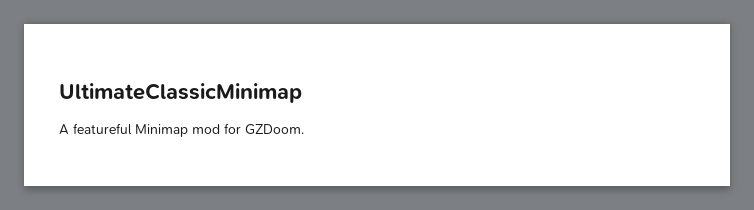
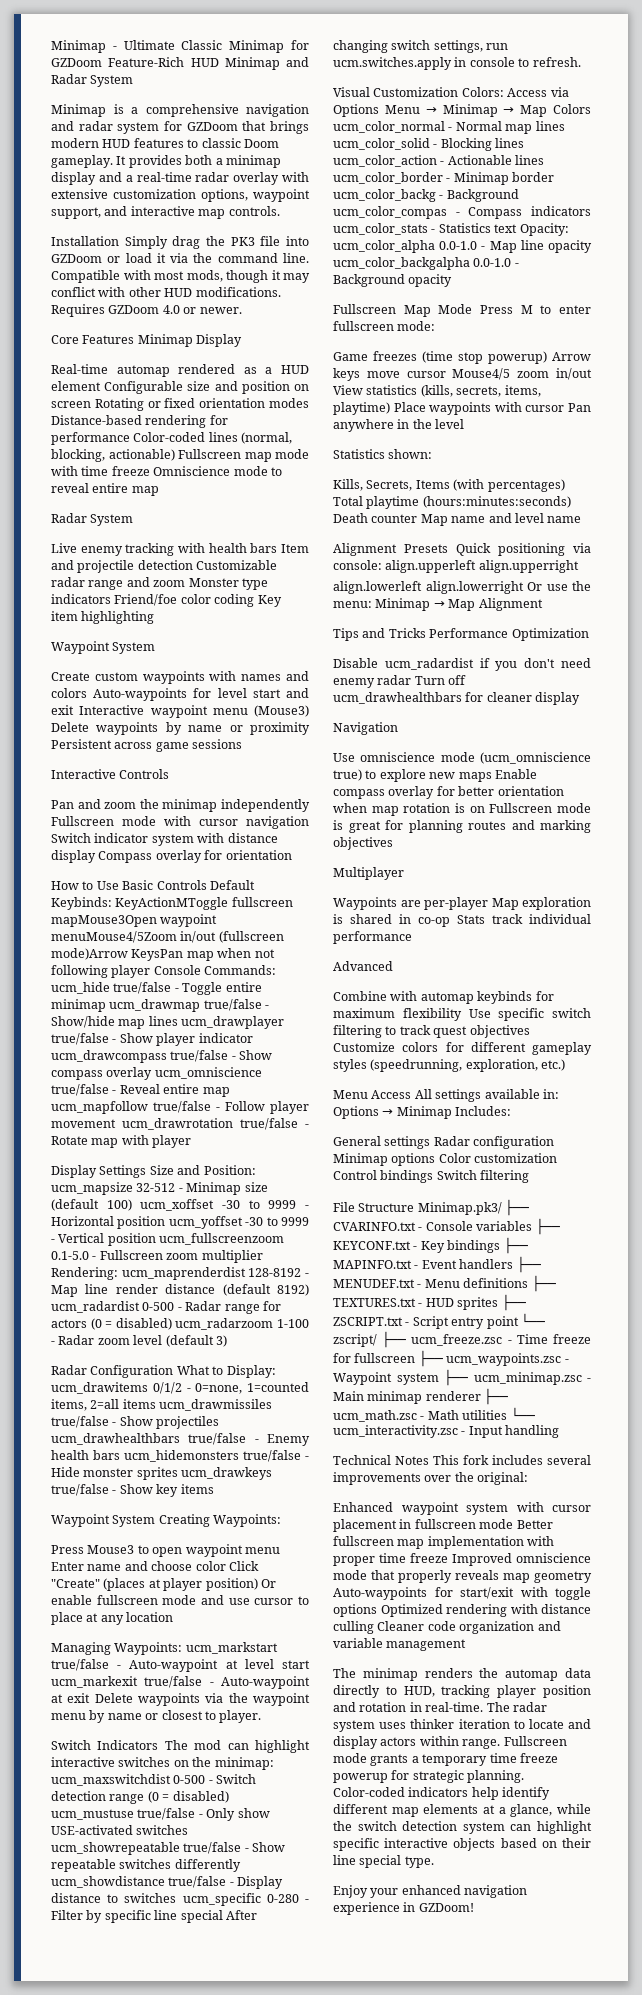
[59,83,302,103] [59,123,304,137] UltimateClassicMinimap // A featureful Minimap mod for GZDoom. -> [51,40,309,53] [51,57,309,70] [51,74,134,87] [51,104,309,117] [51,121,309,134] [51,138,279,148] [51,155,281,168] [51,172,309,185] [51,189,310,202] [51,206,280,219] [51,236,309,249] [51,253,309,263] [51,270,310,283] [51,287,281,297] [51,304,242,317] [51,334,243,347] [51,364,309,377] [51,381,309,394] [51,398,309,411] [51,415,228,428] [51,432,293,445] [51,449,309,462] [51,466,282,476] [51,483,159,496] [51,513,134,526] [51,543,309,556] [51,560,278,573] [51,577,268,590] [51,594,282,607] [51,611,155,624] [51,641,156,654] [51,671,309,684] [51,688,309,701] [51,705,309,718] [51,722,310,735] [51,739,243,752] [51,769,170,779] [51,799,310,812] [51,816,309,829] [51,833,278,846] [51,850,292,863] [51,880,255,890] [51,897,293,910] [51,914,218,927] [51,931,284,943] [51,948,275,961] [51,965,277,978] [51,982,262,995] [51,999,270,1012] [51,1016,285,1029] [51,1033,253,1046] [51,1050,273,1063] [51,1067,262,1080] [51,1084,230,1097] [51,1101,309,1114] [51,1118,309,1130] [51,1135,192,1148] [51,1165,256,1178] [51,1182,268,1195] [51,1199,309,1211] [51,1216,309,1229] [51,1233,285,1246] [51,1250,263,1263] [51,1267,309,1280] [51,1284,309,1297] [51,1301,281,1314] [51,1318,309,1330] [51,1335,227,1347] [51,1365,276,1378] [51,1382,309,1394] [51,1399,273,1411] [51,1416,220,1429] [51,1433,310,1446] [51,1450,309,1462] [51,1467,273,1480] [51,1484,214,1497] [51,1514,282,1527] [51,1544,280,1557] [51,1561,259,1571] [51,1578,276,1591] [51,1595,309,1605] [51,1612,174,1625] [51,1642,278,1655] [51,1659,310,1672] [51,1676,310,1689] [51,1693,310,1706] [51,1710,262,1723] [51,1740,310,1753] [51,1757,274,1770] [51,1774,257,1786] [51,1791,229,1804] [51,1808,270,1821] [51,1825,189,1835] [51,1842,286,1855] [51,1859,241,1872] [51,1876,284,1889] [51,1893,309,1906] [51,1910,257,1923] [333,40,509,53] [333,57,581,70] [333,87,569,97] [333,104,591,117] [333,121,565,134] [333,138,525,151] [333,155,545,167] [333,172,555,185] [333,189,519,202] [333,206,591,219] [333,223,569,236] [333,240,592,253] [333,257,519,270] [333,274,453,287] [333,304,591,317] [333,321,436,331] [333,351,591,364] [333,368,592,381] [333,385,541,397] [333,402,591,415] [333,419,465,432] [333,449,433,459] [333,479,565,492] [333,496,571,509] [333,513,582,526] [333,543,591,556] [333,560,579,573] [333,581,591,594] [333,598,543,611] [333,628,589,641] [333,658,591,671] [333,675,467,688] [333,692,581,705] [333,722,398,735] [333,752,591,764] [333,769,537,782] [333,786,564,799] [333,803,591,816] [333,820,591,833] [333,837,393,850] [333,867,404,880] [333,897,591,910] [333,914,591,927] [333,931,412,944] [333,961,393,971] [333,991,554,1004] [333,1008,591,1021] [333,1025,530,1038] [333,1042,592,1055] [333,1059,566,1072] [333,1089,559,1102] [333,1106,512,1119] [333,1136,555,1149] [333,1153,558,1166] [333,1170,530,1183] [333,1199,530,1216] [333,1218,560,1235] [333,1237,528,1254] [333,1256,541,1273] [333,1275,556,1292] [333,1294,526,1311] [333,1313,545,1329] [333,1331,591,1348] [333,1350,569,1367] [333,1369,591,1386] [333,1388,509,1405] [333,1407,535,1422] [333,1425,560,1438] [333,1455,591,1465] [333,1472,529,1485] [333,1502,591,1515] [333,1519,553,1532] [333,1536,555,1549] [333,1553,591,1566] [333,1570,592,1583] [333,1587,591,1600] [333,1604,591,1617] [333,1621,561,1634] [333,1638,467,1651] [333,1668,591,1681] [333,1685,591,1698] [333,1702,547,1712] [333,1719,591,1732] [333,1736,567,1749] [333,1753,558,1766] [333,1770,525,1783] [333,1787,551,1800] [333,1804,591,1817] [333,1821,592,1834] [333,1838,591,1851] [333,1855,434,1868] [333,1885,528,1898] [333,1902,474,1915] Minimap - Ultimate Classic Minimap for GZDoom Feature-Rich HUD Minimap and Radar System // Minimap is a comprehensive navigation and radar system for GZDoom that brings modern HUD features to classic Doom gameplay. It provides both a minimap display and a real-time radar overlay with extensive customization options, waypoint support, and interactive map controls. // Installation Simply drag the PK3 file into GZDoom or load it via the command line. Compatible with most mods, though it may conflict with other HUD modifications. Requires GZDoom 4.0 or newer. // Core Features Minimap Display // Real-time automap rendered as a HUD element Configurable size and position on screen Rotating or fixed orientation modes Distance-based rendering for performance Color-coded lines (normal, blocking, actionable) Fullscreen map mode with time freeze Omniscience mode to reveal entire map // Radar System // Live enemy tracking with health bars Item and projectile detection Customizable radar range and zoom Monster type indicators Friend/foe color coding Key item highlighting // Waypoint System // Create custom waypoints with names and colors Auto-waypoints for level start and exit Interactive waypoint menu (Mouse3) Delete waypoints by name or proximity Persistent across game sessions // Interactive Controls // Pan and zoom the minimap independently Fullscreen mode with cursor navigation Switch indicator system with distance display Compass overlay for orientation // How to Use Basic Controls Default Keybinds: KeyActionMToggle fullscreen mapMouse3Open waypoint menuMouse4/5Zoom in/out (fullscreen mode)Arrow KeysPan map when not following player Console Commands: ucm_hide true/false - Toggle entire minimap ucm_drawmap true/false - Show/hide map lines ucm_drawplayer true/false - Show player indicator ucm_drawcompass true/false - Show compass overlay ucm_omniscience true/false - Reveal entire map ucm_mapfollow true/false - Follow player movement ucm_drawrotation true/false - Rotate map with player // Display Settings Size and Position: ucm_mapsize 32-512 - Minimap size (default 100) ucm_xoffset -30 to 9999 - Horizontal position ucm_yoffset -30 to 9999 - Vertical position ucm_fullscreenzoom 0.1-5.0 - Fullscreen zoom multiplier Rendering: ucm_maprenderdist 128-8192 - Map line render distance (default 8192) ucm_radardist 0-500 - Radar range for actors (0 = disabled) ucm_radarzoom 1-100 - Radar zoom level (default 3) // Radar Configuration What to Display: ucm_drawitems 0/1/2 - 0=none, 1=counted items, 2=all items ucm_drawmissiles true/false - Show projectiles ucm_drawhealthbars true/false - Enemy health bars ucm_hidemonsters true/false - Hide monster sprites ucm_drawkeys true/false - Show key items // Waypoint System Creating Waypoints: // Press Mouse3 to open waypoint menu Enter name and choose color Click "Create" (places at player position) Or enable fullscreen mode and use cursor to place at any location // Managing Waypoints: ucm_markstart true/false - Auto-waypoint at level start ucm_markexit true/false - Auto-waypoint at exit Delete waypoints via the waypoint menu by name or closest to player. // Switch Indicators The mod can highlight interactive switches on the minimap: ucm_maxswitchdist 0-500 - Switch detection range (0 = disabled) ucm_mustuse true/false - Only show USE-activated switches ucm_showrepeatable true/false - Show repeatable switches differently ucm_showdistance true/false - Display distance to switches ucm_specific 0-280 - Filter by specific line special After changing switch settings, run ucm.switches.apply in console to refresh. // Visual Customization Colors: Access via Options Menu → Minimap → Map Colors ucm_color_normal - Normal map lines ucm_color_solid - Blocking lines ucm_color_action - Actionable lines ucm_color_border - Minimap border ucm_color_backg - Background ucm_color_compas - Compass indicators ucm_color_stats - Statistics text Opacity: ucm_color_alpha 0.0-1.0 - Map line opacity ucm_color_backgalpha 0.0-1.0 - Background opacity // Fullscreen Map Mode Press M to enter fullscreen mode: // Game freezes (time stop powerup) Arrow keys move cursor Mouse4/5 zoom in/out View statistics (kills, secrets, items, playtime) Place waypoints with cursor Pan anywhere in the level // Statistics shown: // Kills, Secrets, Items (with percentages) Total playtime (hours:minutes:seconds) Death counter Map name and level name // Alignment Presets Quick positioning via console: align.upperleft align.upperright // align.lowerleft align.lowerright Or use the menu: Minimap → Map Alignment // Tips and Tricks Performance Optimization // Disable ucm_radardist if you don't need enemy radar Turn off ucm_drawhealthbars for cleaner display // Navigation // Use omniscience mode (ucm_omniscience true) to explore new maps Enable compass overlay for better orientation when map rotation is on Fullscreen mode is great for planning routes and marking objectives // Multiplayer // Waypoints are per-player Map exploration is shared in co-op Stats track individual performance // Advanced // Combine with automap keybinds for maximum flexibility Use specific switch filtering to track quest objectives Customize colors for different gameplay styles (speedrunning, exploration, etc.) // Menu Access All settings available in: Options → Minimap Includes: // General settings Radar configuration Minimap options Color customization Control bindings Switch filtering // File Structure Minimap.pk3/ ├── CVARINFO.txt - Console variables ├── KEYCONF.txt - Key bindings ├── MAPINFO.txt - Event handlers ├── MENUDEF.txt - Menu definitions ├── TEXTURES.txt - HUD sprites ├── ZSCRIPT.txt - Script entry point └── zscript/ ├── ucm_freeze.zsc - Time freeze for fullscreen ├── ucm_waypoints.zsc - Waypoint system ├── ucm_minimap.zsc - Main minimap renderer ├── ucm_math.zsc - Math utilities └── ucm_interactivity.zsc - Input handling // Technical Notes This fork includes several improvements over the original: // Enhanced waypoint system with cursor placement in fullscreen mode Better fullscreen map implementation with proper time freeze Improved omniscience mode that properly reveals map geometry Auto-waypoints for start/exit with toggle options Optimized rendering with distance culling Cleaner code organization and variable management // The minimap renders the automap data directly to HUD, tracking player position and rotation in real-time. The radar system uses thinker iteration to locate and display actors within range. Fullscreen mode grants a temporary time freeze powerup for strategic planning. Color-coded indicators help identify different map elements at a glance, while the switch detection system can highlight specific interactive objects based on their line special type. // Enjoy your enhanced navigation experience in GZDoom!

